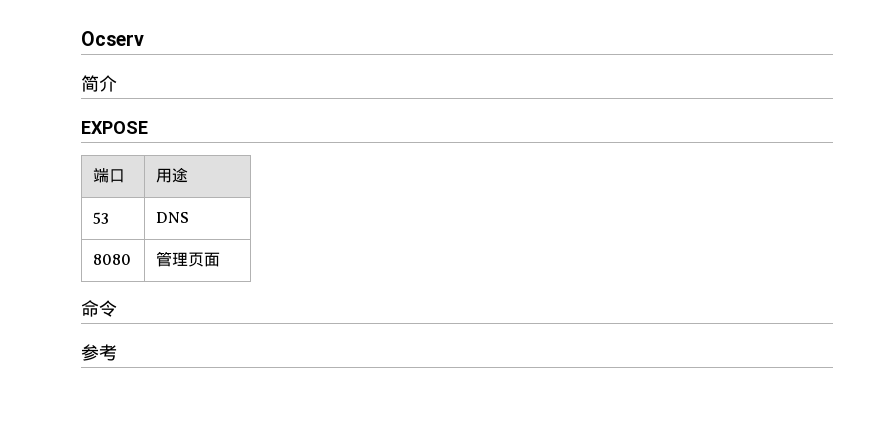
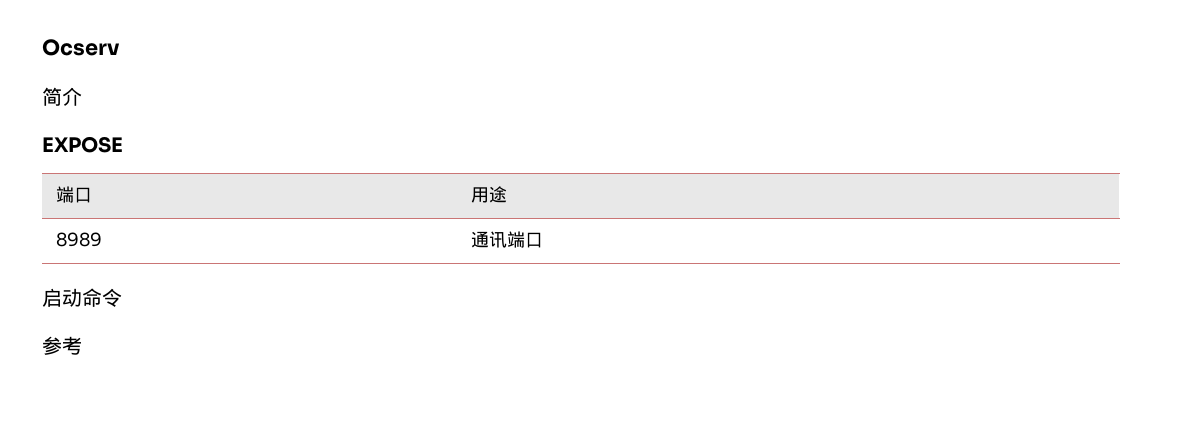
[93,212,110,224] [156,212,190,223] [93,254,132,265] [156,251,221,267] 53 | DNS // 8080 | 管理页面 // -> [56,232,103,247] [471,231,544,248] [42,288,82,307] 8989 | 通讯端口 // 启动

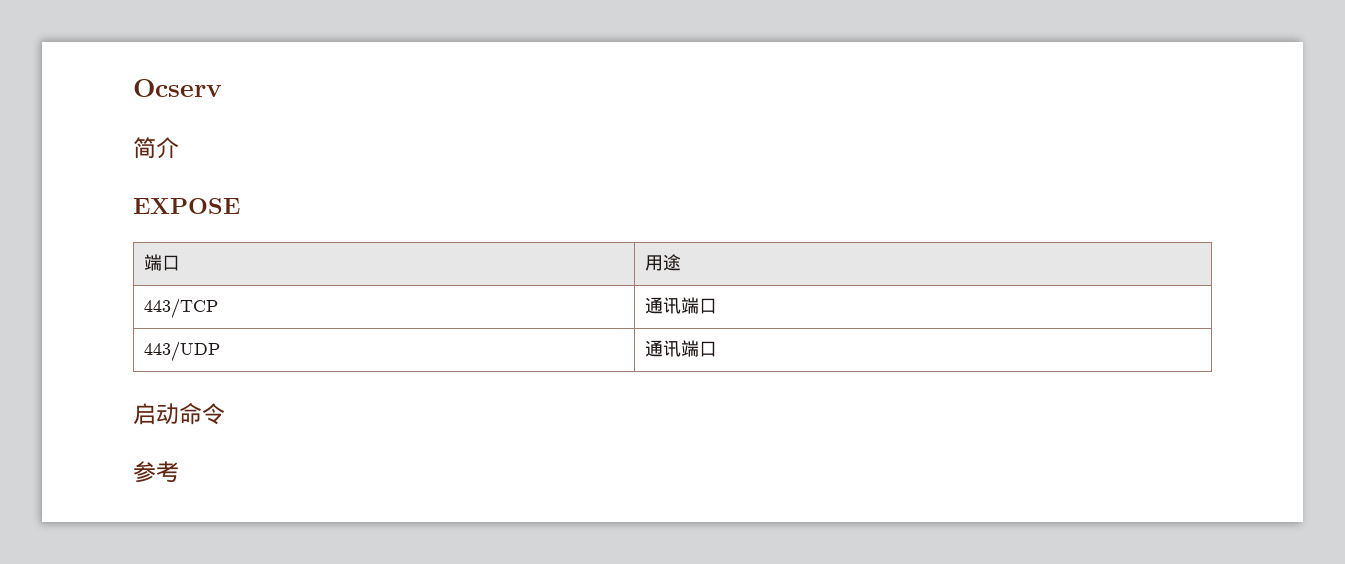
[56,232,103,247] 8989 -> [144,298,219,319] [645,297,718,314] [144,341,221,362] 443/TCP | 通讯端口 // 443/UDP

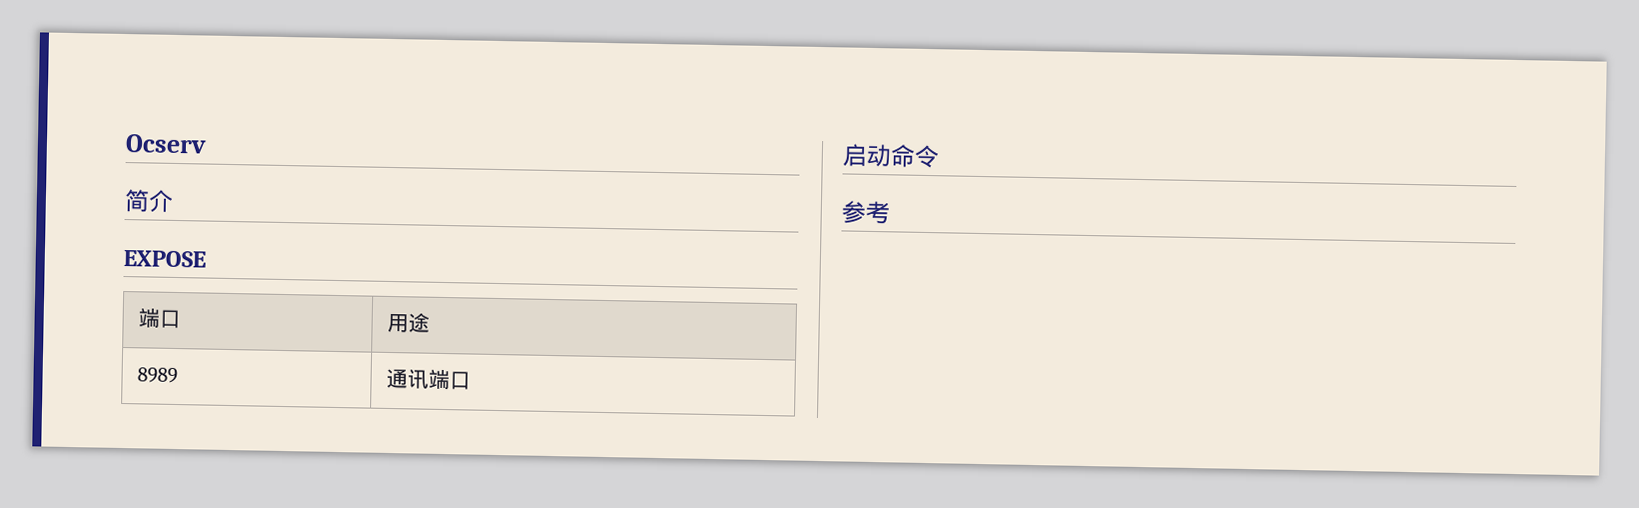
[144,298,219,319] [645,297,718,314] [144,341,221,362] 443/TCP | 通讯端口 // 443/UDP -> [136,367,178,384] 8989

